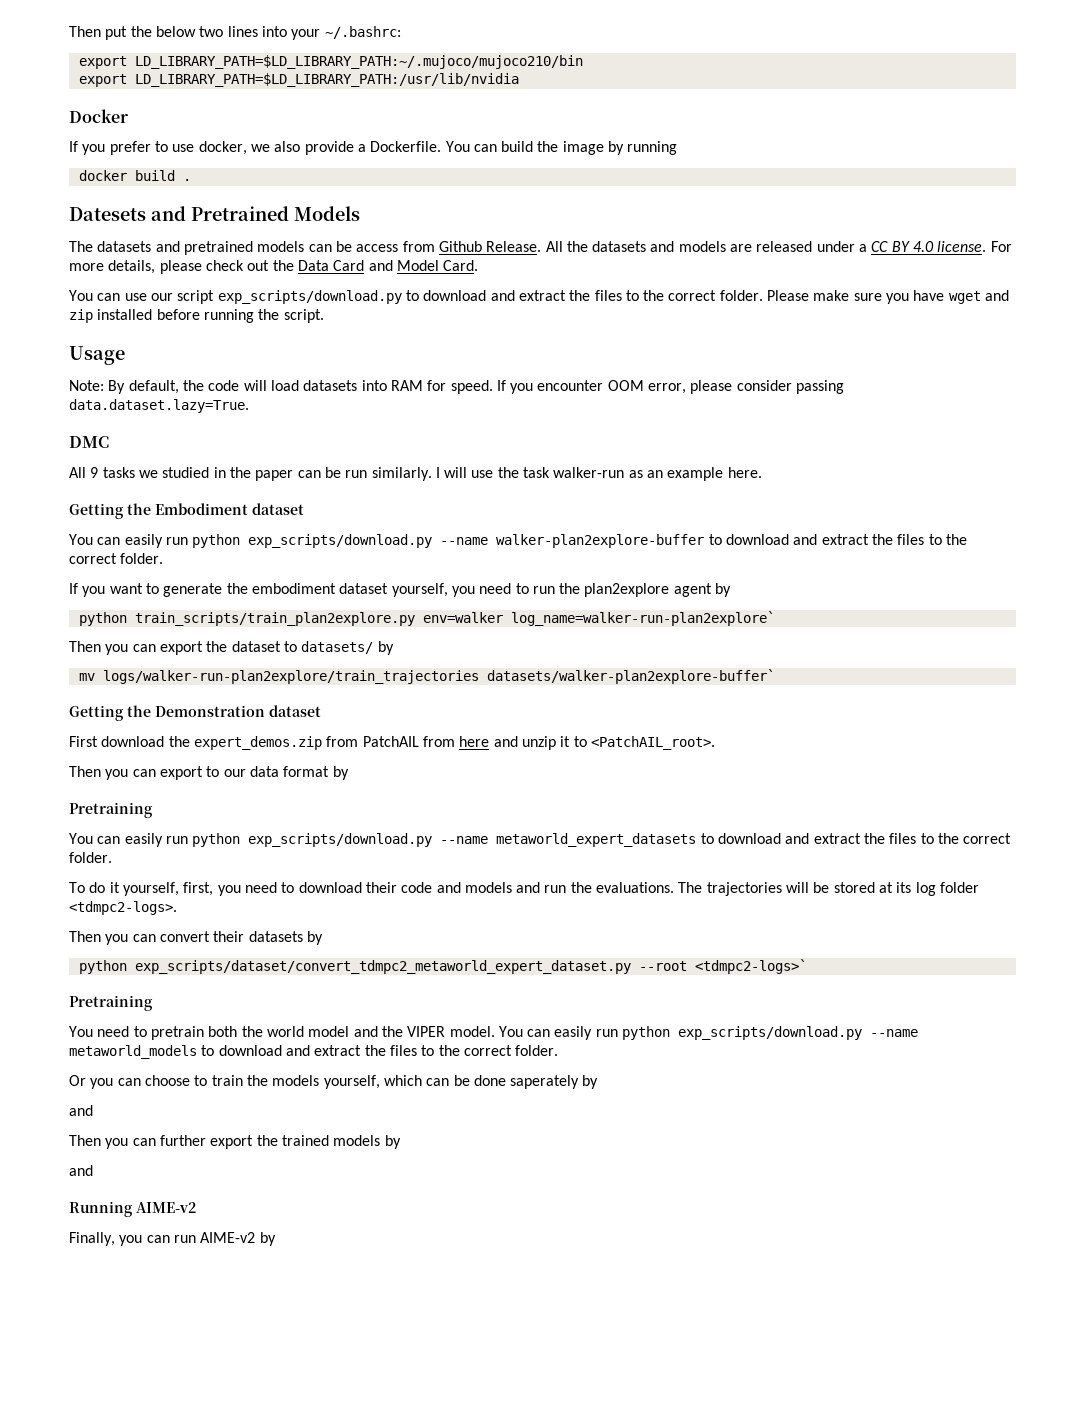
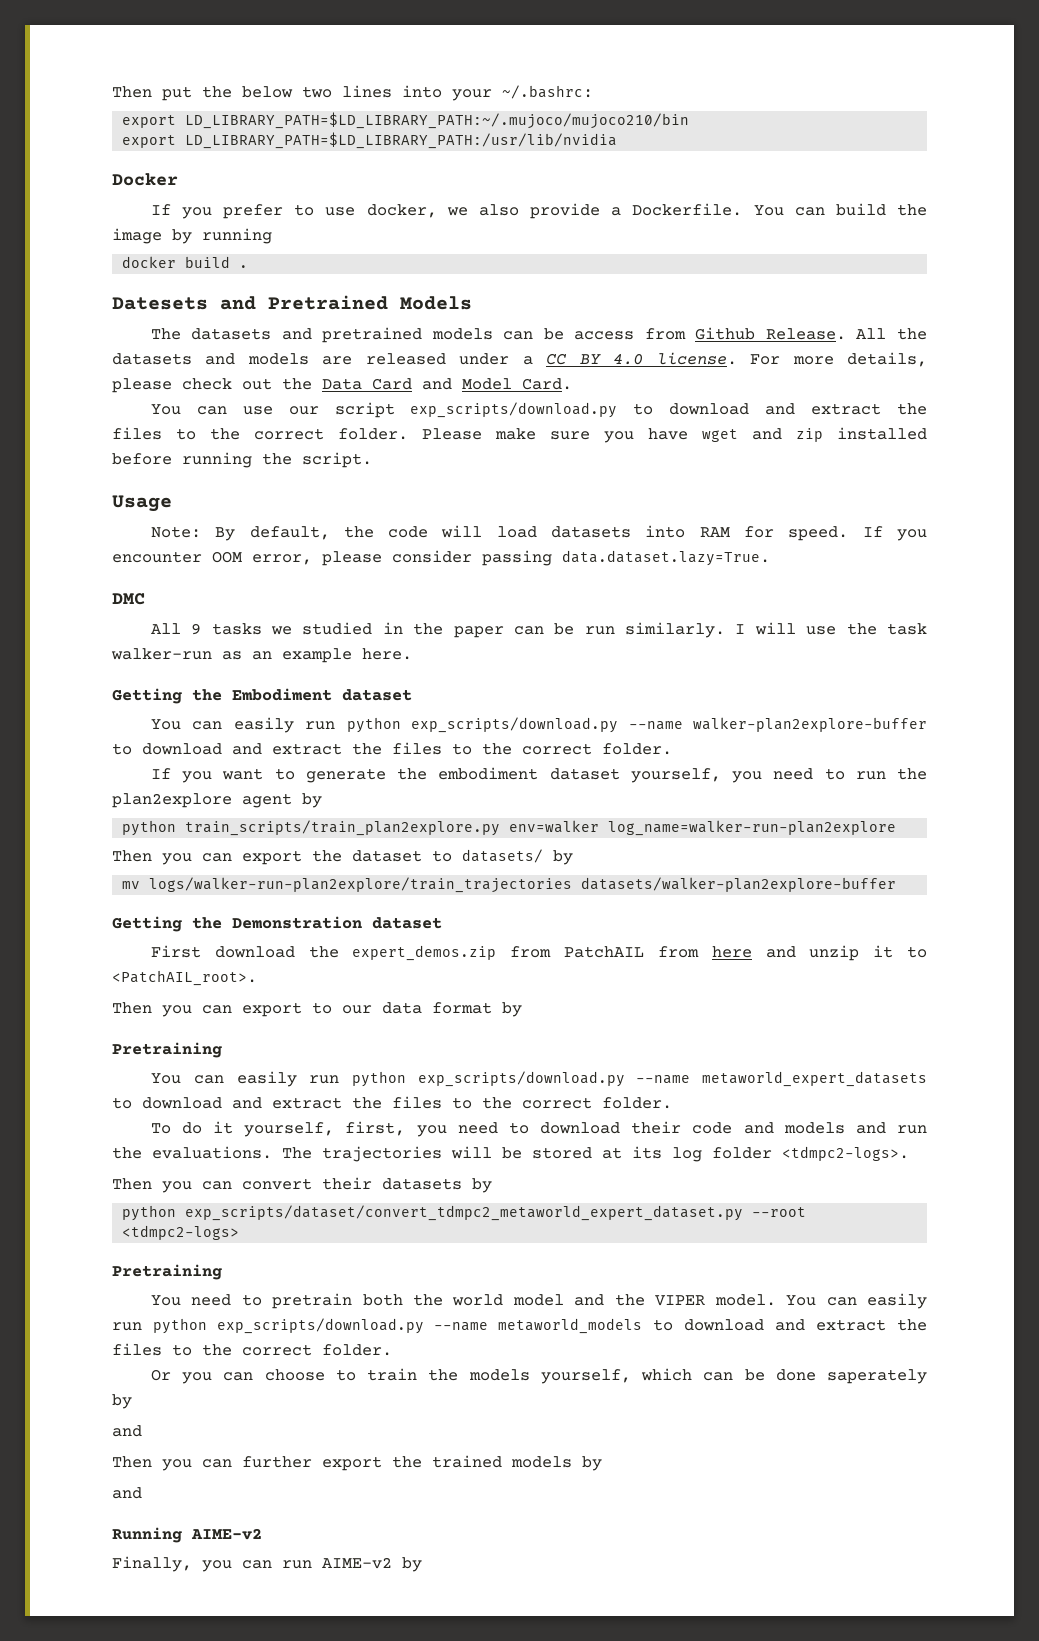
[510,611,775,626] log_name=walker-run-plan2explore` -> [608,820,897,836] log_name=walker-run-plan2explore
[486,669,775,684] datasets/walker-plan2explore-buffer` -> [581,877,897,892] datasets/walker-plan2explore-buffer
[694,959,807,974] <tdmpc2-logs>` -> [122,1225,240,1240] <tdmpc2-logs>

